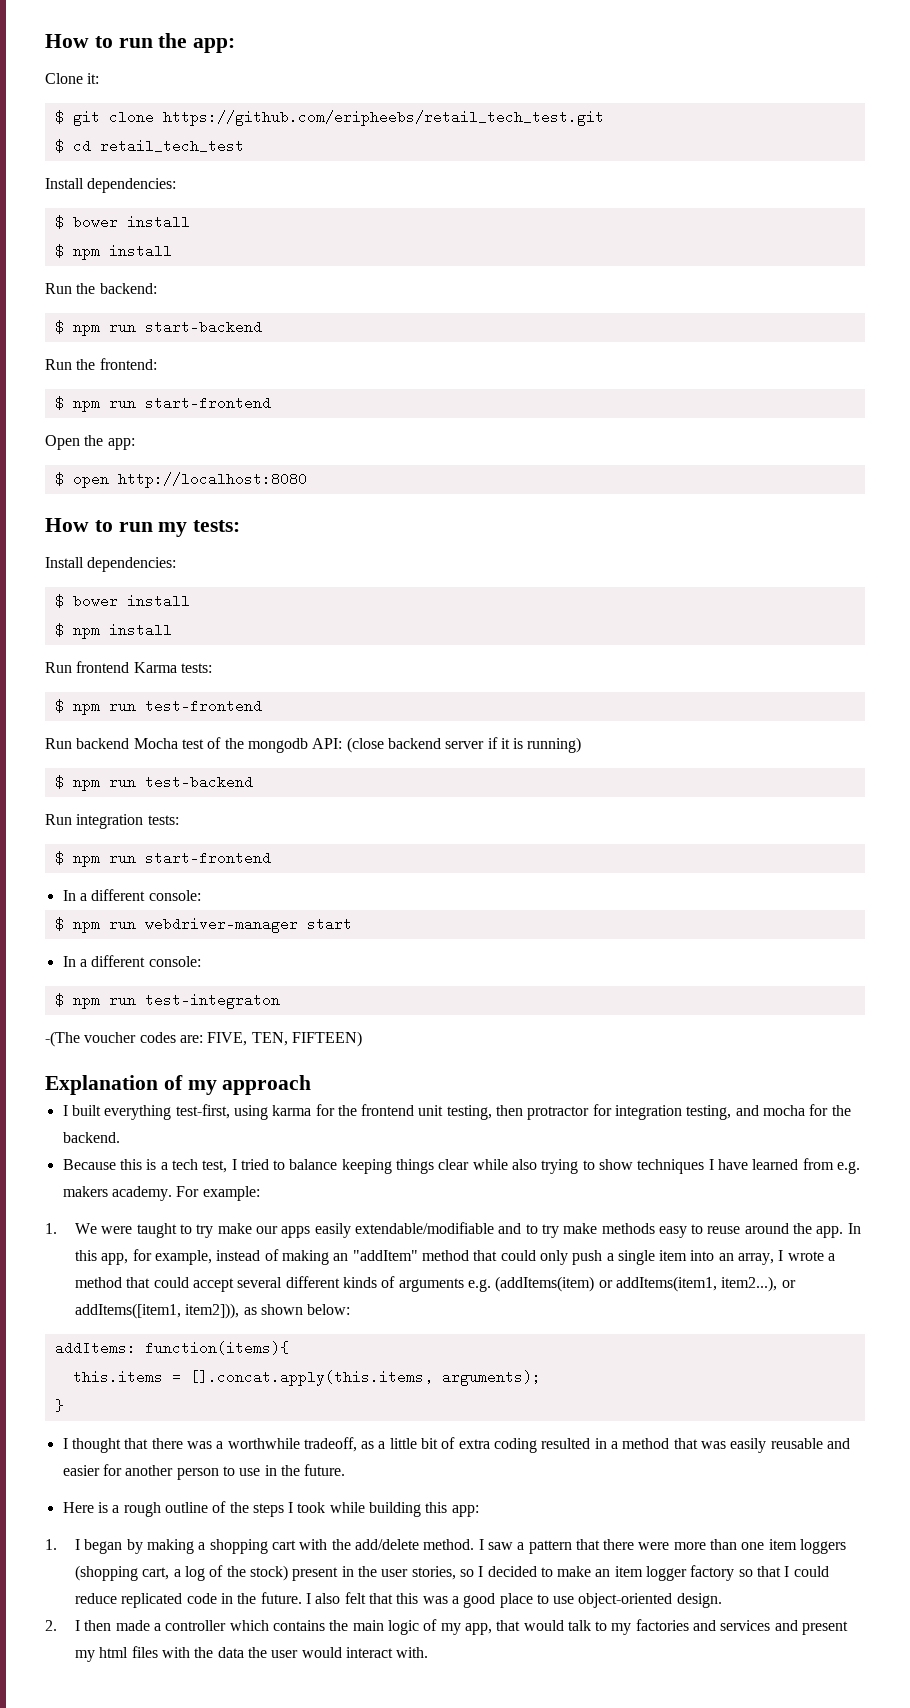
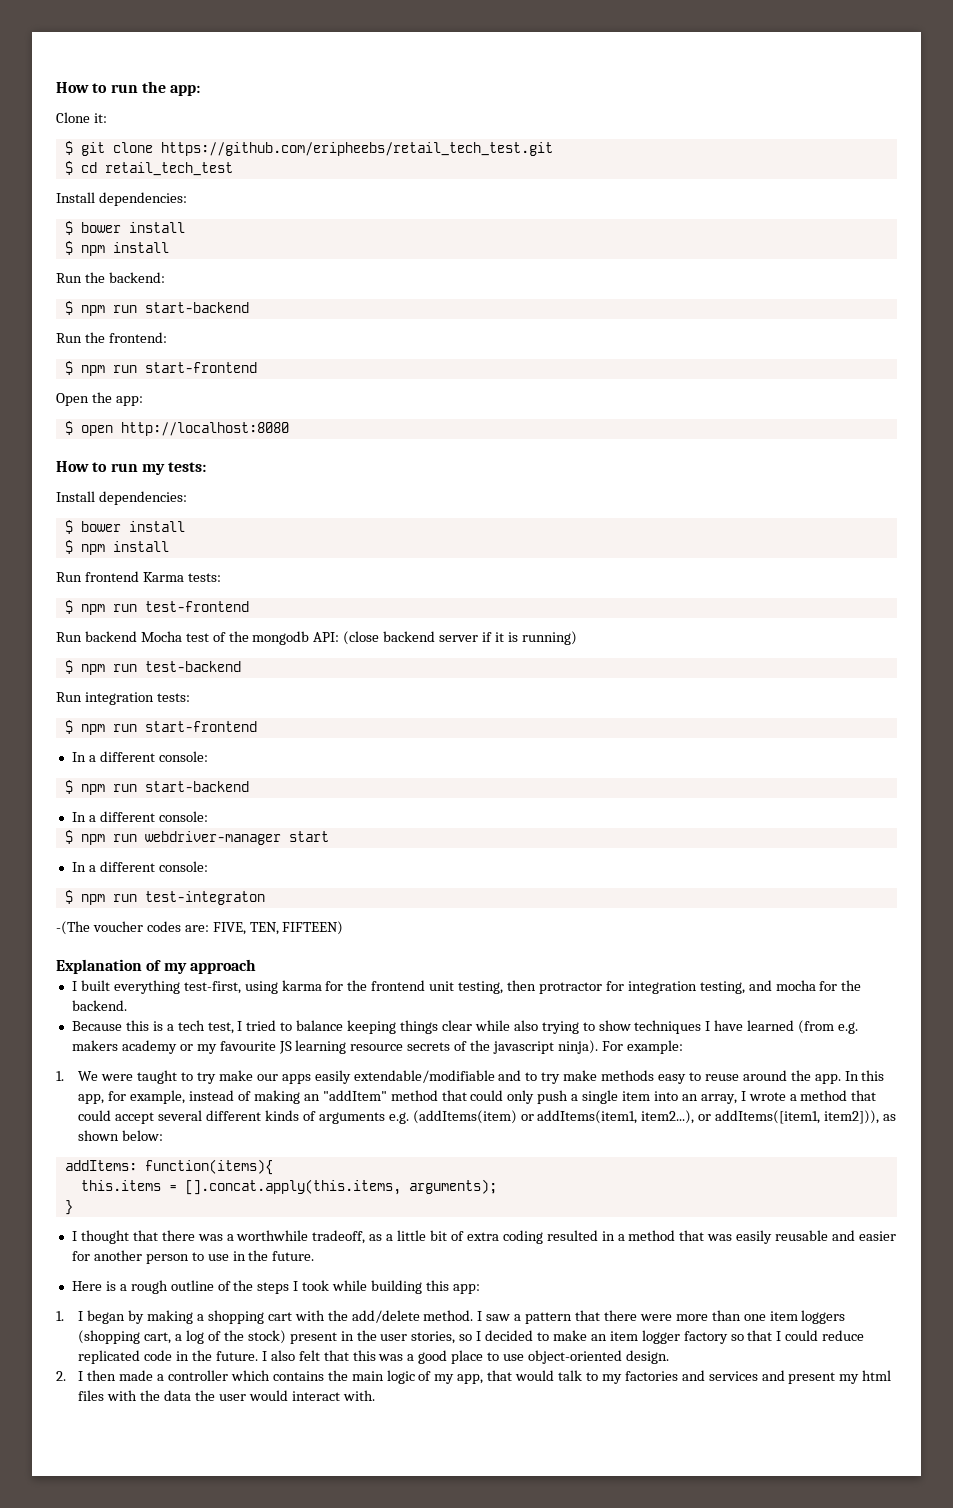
(201, 895) none -> [64,780,249,795] [71,811,208,822] // $ npm run start-backend // In a different console:
[802,1158,834,1170] from -> [798,1020,835,1034] (from
[111,1186,172,1201] academy. -> [121,1040,598,1054] academy or my favourite JS learning resource secrets of the javascript ninja).

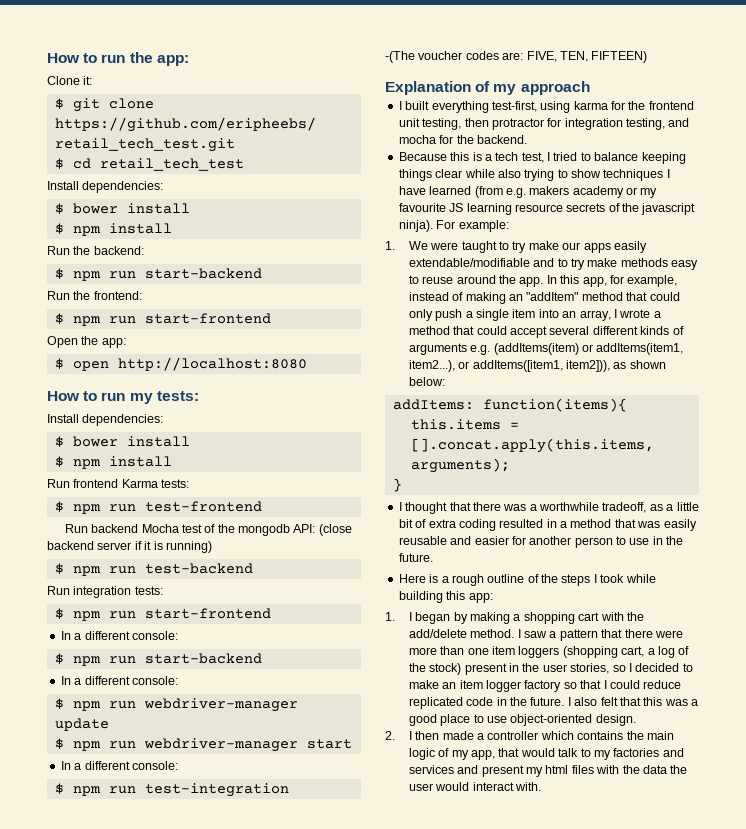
(208, 816) none -> [54,698,298,712] [54,718,109,731] // $ npm run webdriver-manager update
[144,891,265,905] test-integraton -> [144,783,289,797] test-integration

